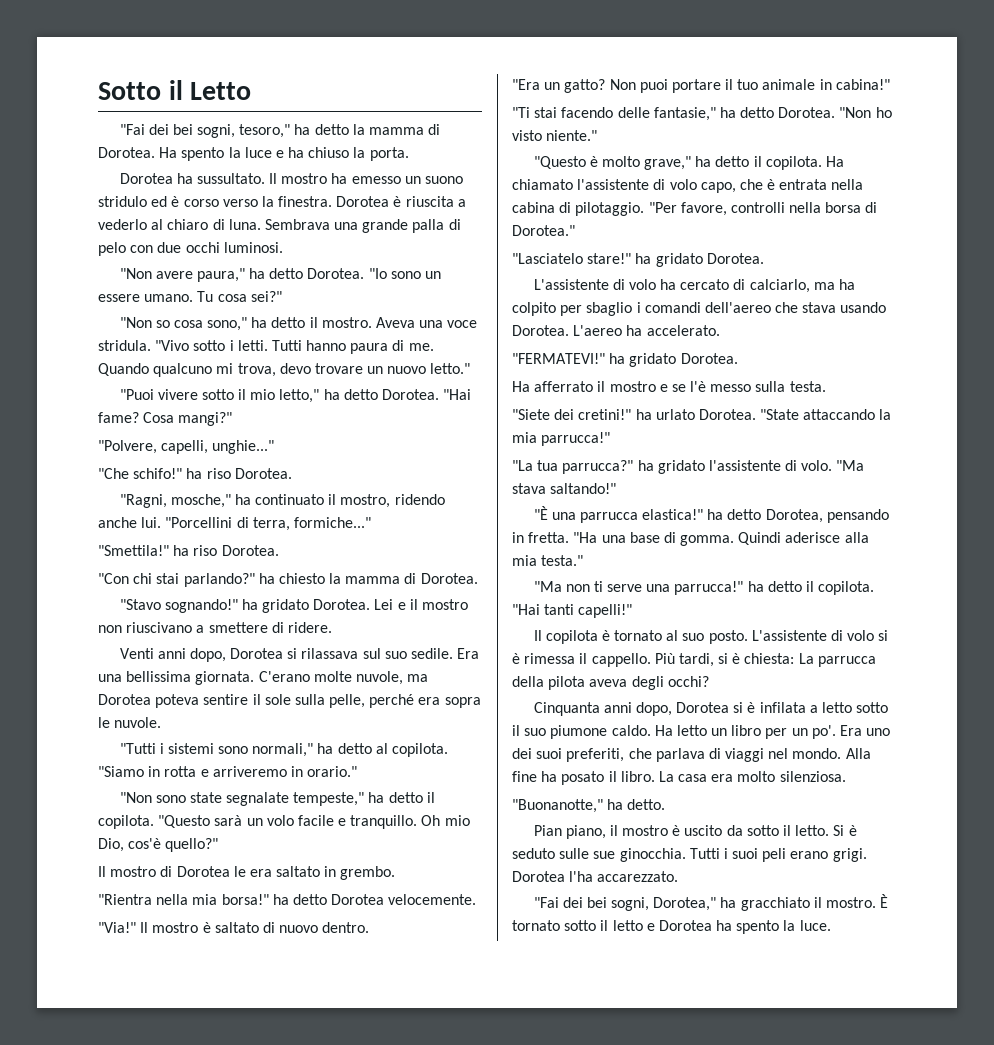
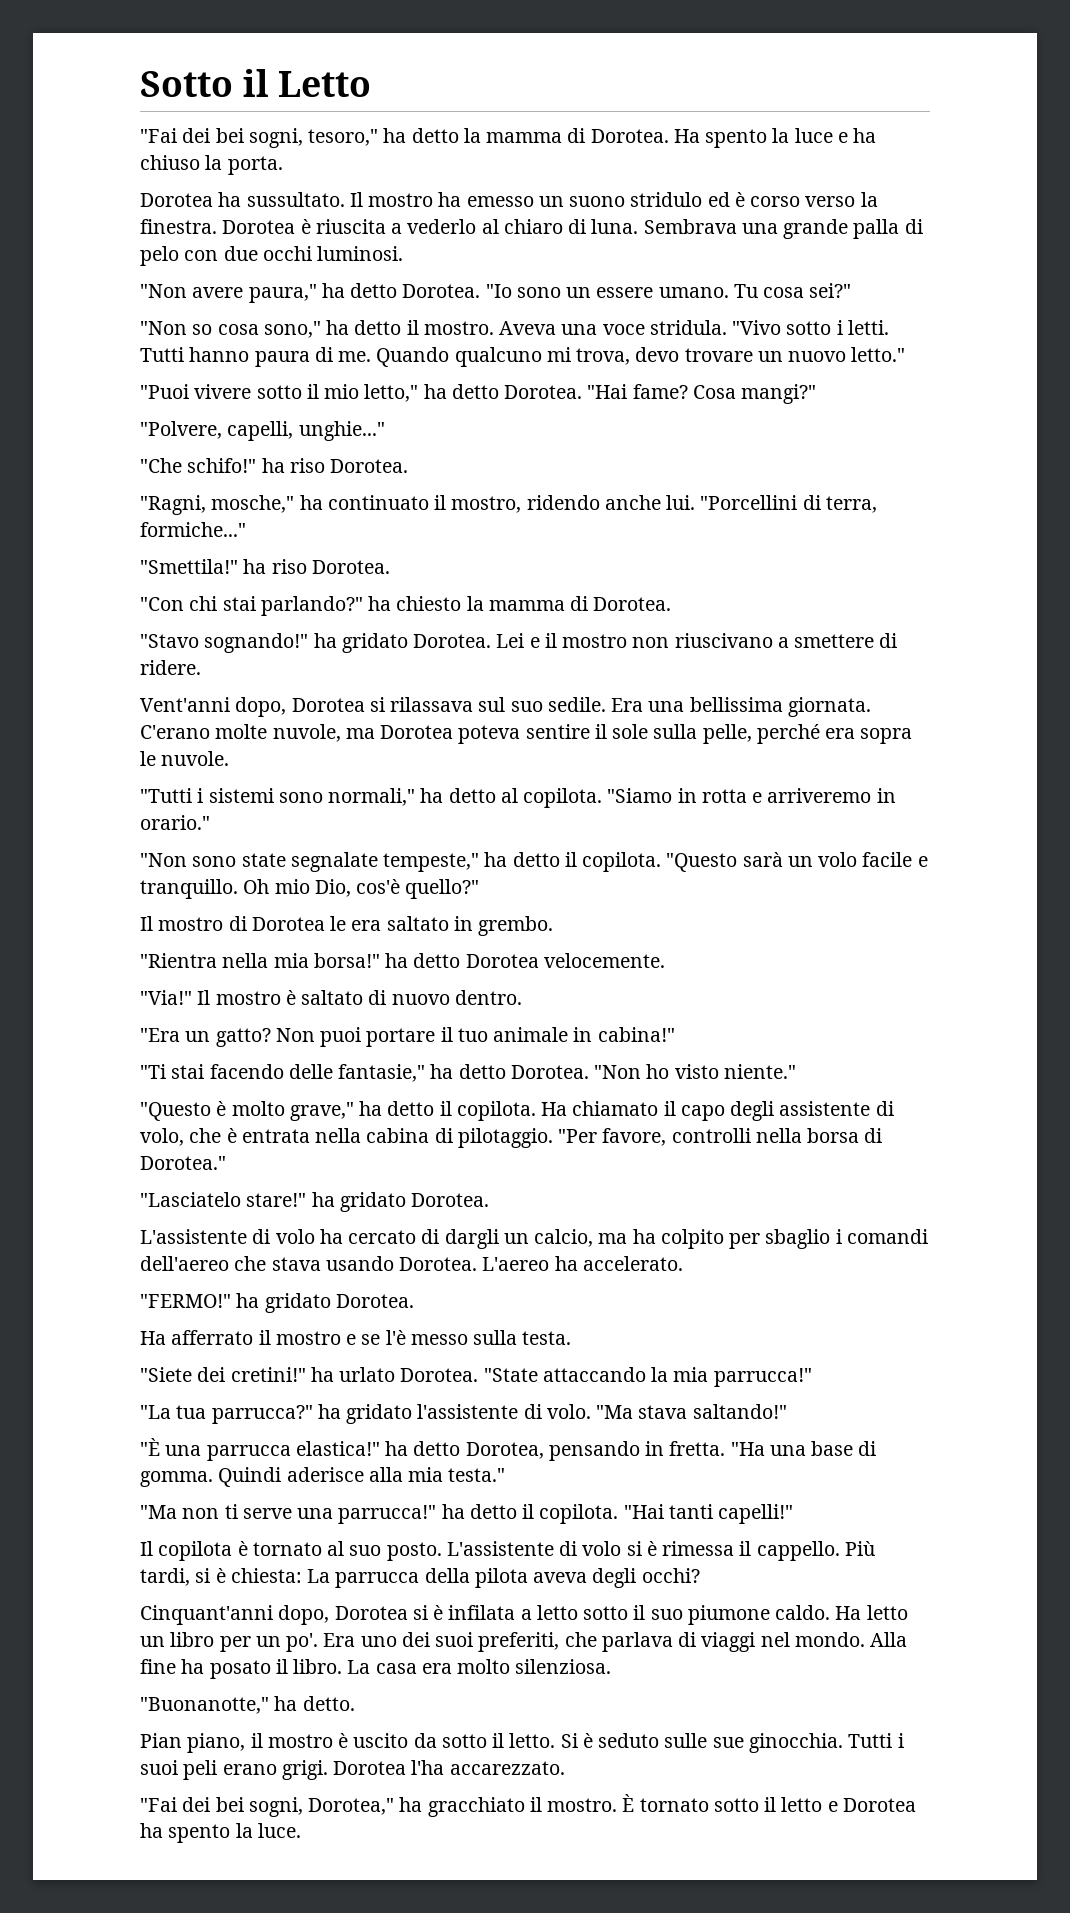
[119,648,186,659] Venti anni -> [140,697,230,712] Vent'anni
[577,179,736,193] l'assistente di volo capo, -> [663,1101,894,1121] [140,1128,184,1146] il capo degli assistente di volo,
[749,279,810,293] calciarlo, -> [444,1229,594,1249] dargli un calcio,
[512,353,605,364] "FERMATEVI!" -> [140,1294,231,1308] "FERMO!"
[533,702,632,716] Cinquanta anni -> [140,1605,273,1625] Cinquant'anni

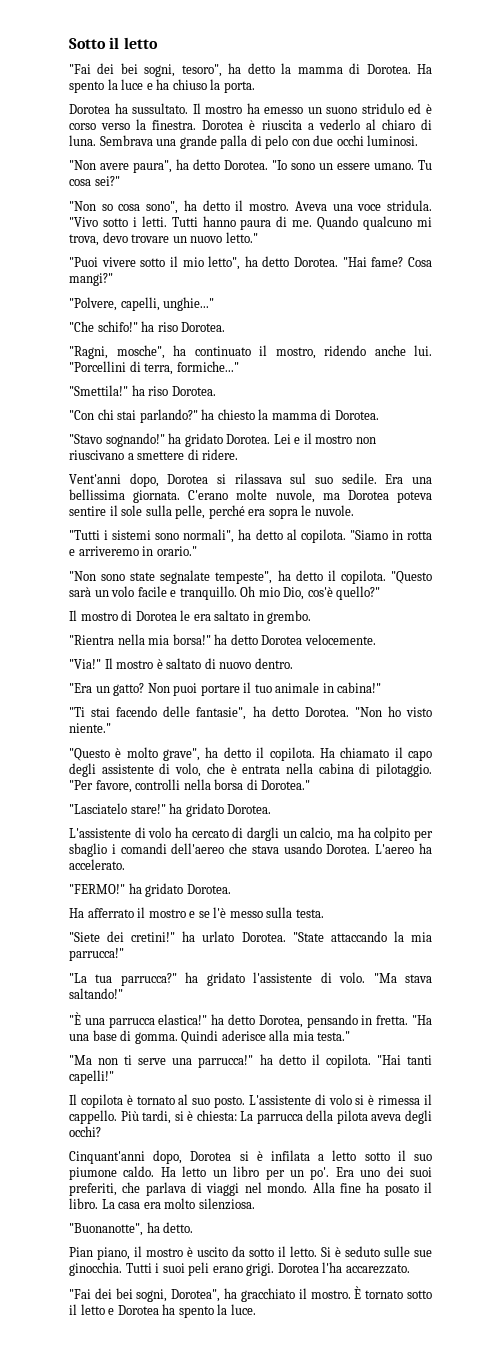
[278,71,372,97] [140,128,379,148] Letto // "Fai dei bei sogni, tesoro," -> [123,37,158,49] [69,63,222,77] letto // "Fai dei bei sogni, tesoro",
[248,284,317,303] paura," -> [133,160,172,173] paura",
[263,321,321,338] sono," -> [146,201,179,214] sono",
[364,384,419,402] letto," -> [208,256,241,270] letto",
[211,495,295,513] mosche," -> [116,345,165,359] mosche",
[328,788,416,806] normali," -> [183,529,235,543] normali",
[383,853,480,872] tempeste," -> [215,571,273,584] tempeste",
[338,1064,426,1082] fantasie," -> [196,707,247,720] fantasie",
[289,1102,354,1121] grave," -> [163,748,201,761] grave",
[140,1697,269,1714] "Buonanotte," -> [69,1223,143,1236] "Buonanotte",
[308,1798,395,1815] Dorotea," -> [171,1289,221,1302] Dorotea",

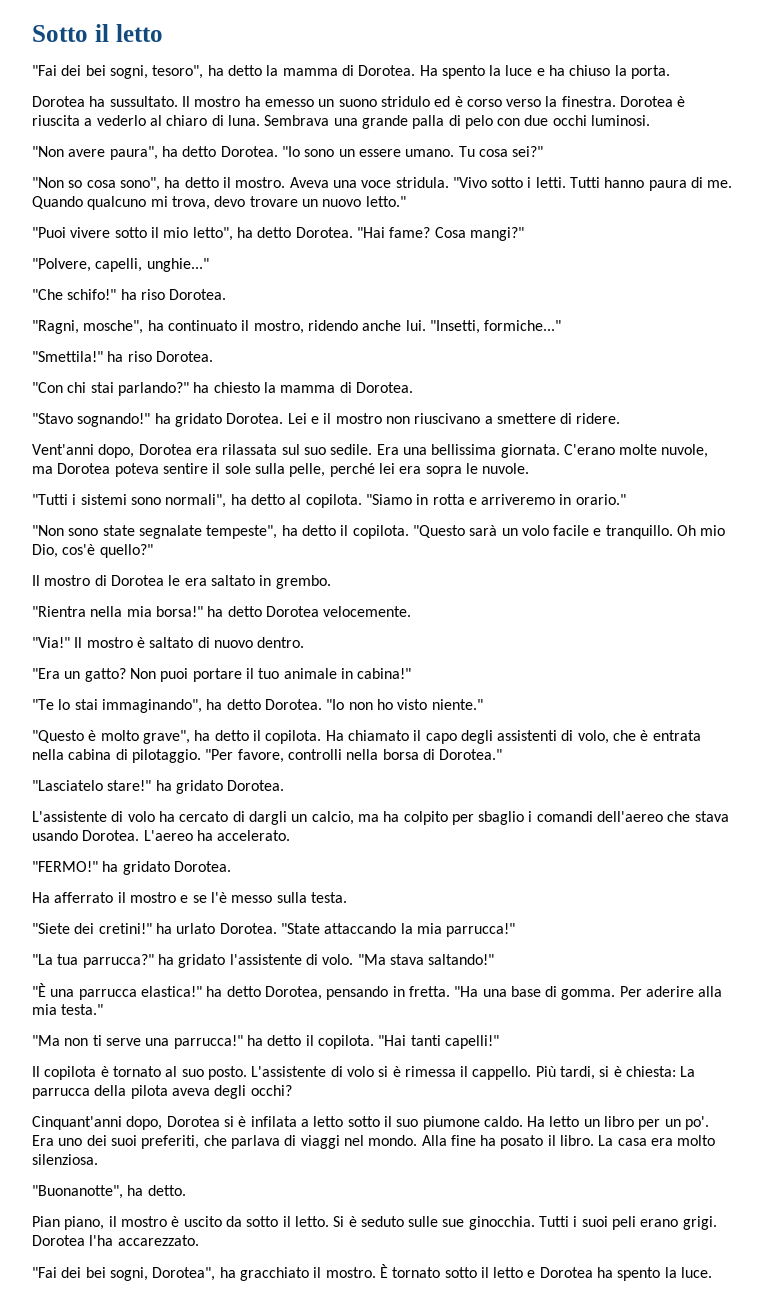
[69,361,174,375] "Porcellini di terra, -> [429,320,480,334] "Insetti,
[217,473,282,484] si rilassava -> [195,444,278,455] era rilassata
(245, 512) none -> [378,463,395,474] lei
[69,706,382,720] "Ti stai facendo delle fantasie", ha detto Dorotea. "Non -> [32,699,373,713] "Te lo stai immaginando", ha detto Dorotea. "Io non
[101,764,154,774] assistente -> [497,730,558,741] assistenti
[181,1030,266,1044] Quindi aderisce -> [619,986,695,997] Per aderire

